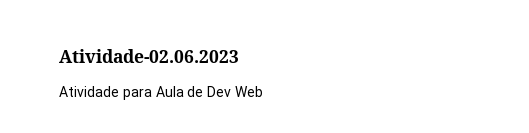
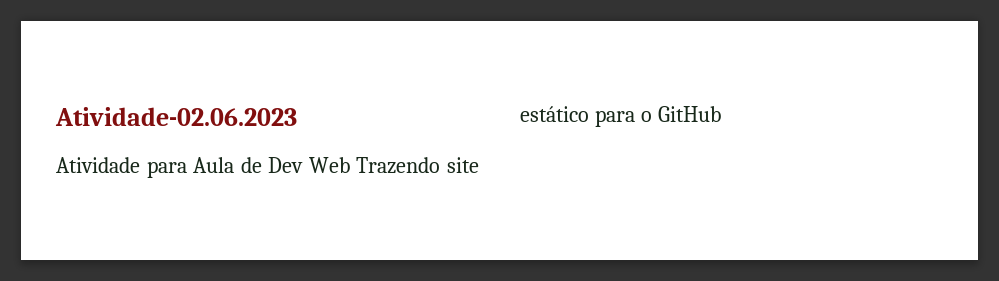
(263, 91) none -> [356,157,479,174] [520,106,721,127] Trazendo site estático para o GitHub

